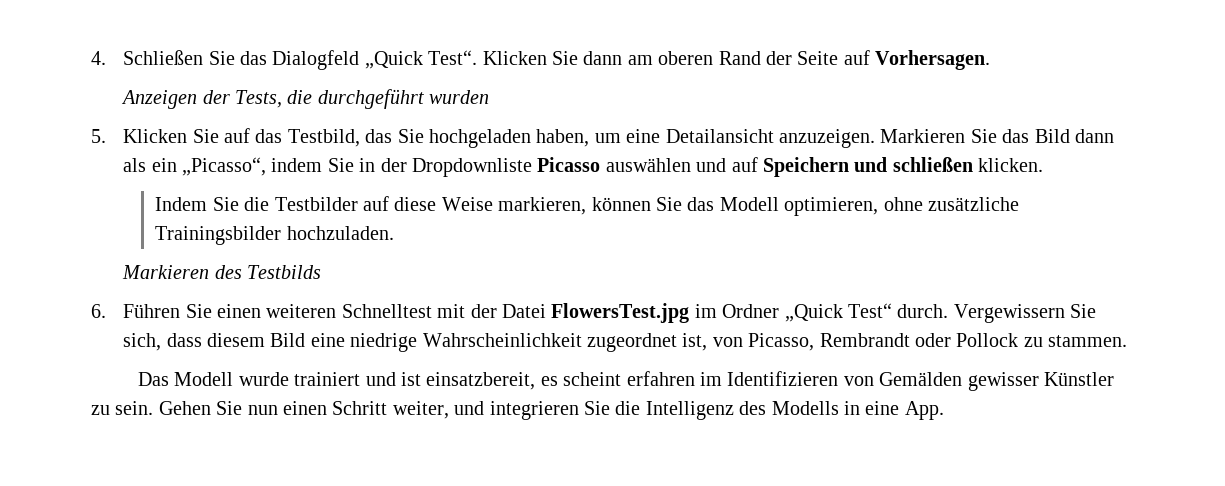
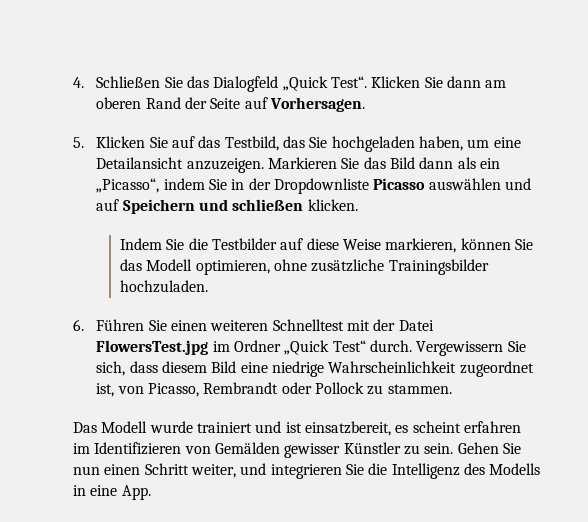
[121,89,490,109] // Anzeigen der Tests, die durchgeführt wurden -> (366, 104) none
[122,265,321,279] // Markieren des Testbilds -> (208, 286) none

